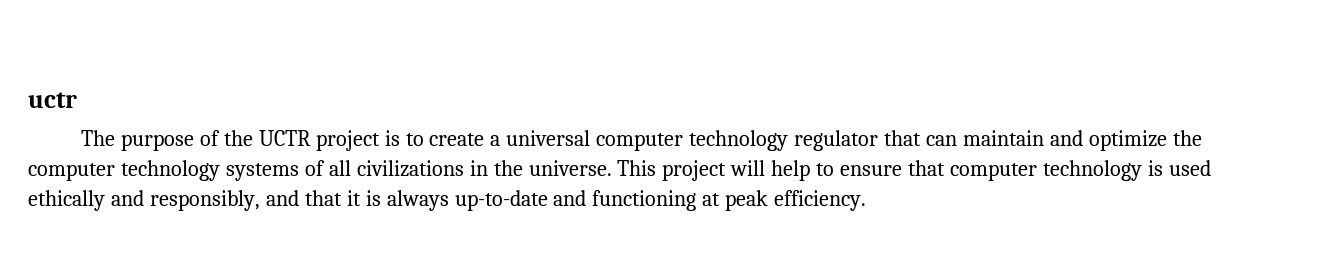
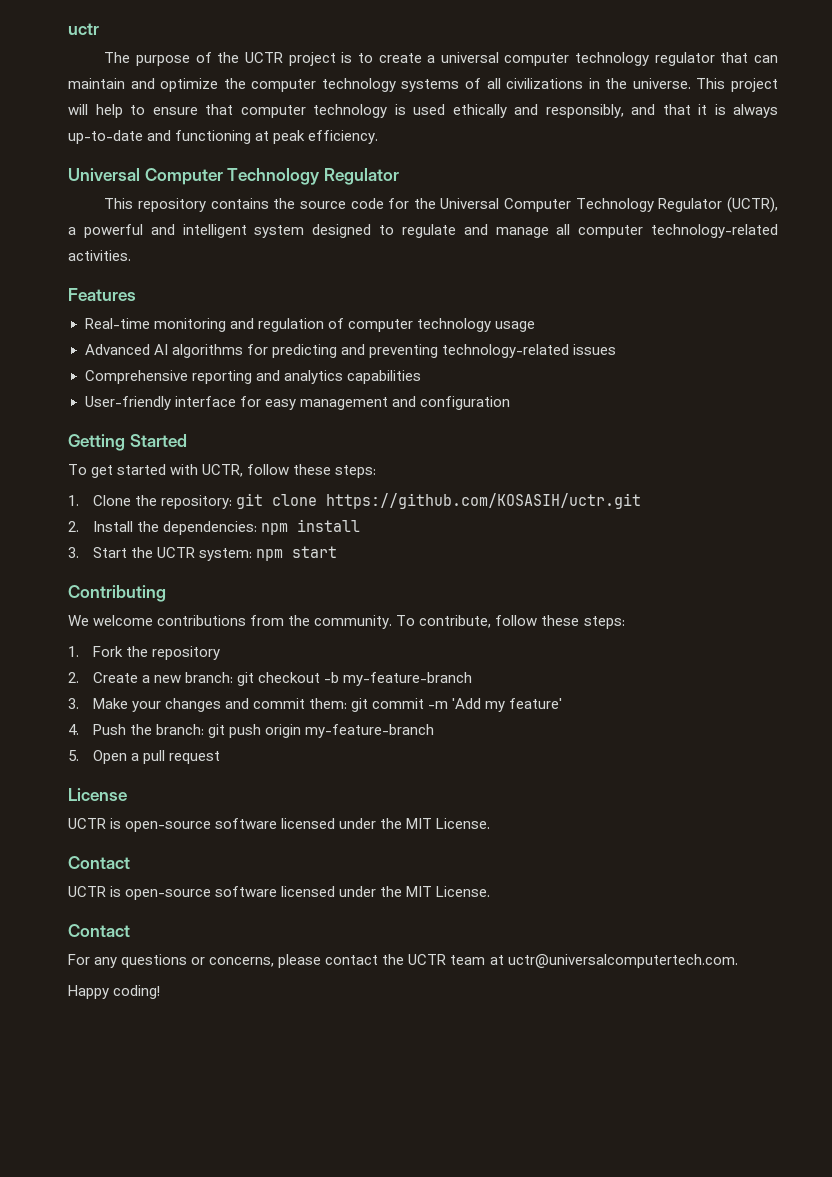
(867, 200) none -> [68,168,399,185] [104,197,778,213] [68,224,778,238] [68,250,131,261] [68,288,136,301] [84,318,535,332] [84,344,616,358] [84,370,421,384] [84,396,510,410] [68,434,187,451] [68,464,377,478] [68,493,641,509] [68,519,360,535] [68,546,337,561] [68,585,166,602] [68,615,625,629] [68,646,220,660] [68,672,472,686] [68,698,563,712] [68,724,434,738] [68,750,220,764] [68,788,127,801] [68,818,491,832] [68,856,130,869] [68,886,491,900] [68,924,130,937] [68,954,738,968] [68,985,161,999] // Universal Computer Technology Regulator // This repository contains the source code for the Universal Computer Technology Regulator (UCTR), a powerful and intelligent system designed to regulate and manage all computer technology-related activities. // Features // Real-time monitoring and regulation of computer technology usage // Advanced AI algorithms for predicting and preventing technology-related issues // Comprehensive reporting and analytics capabilities // User-friendly interface for easy management and configuration // Getting Started // To get started with UCTR, follow these steps: // 1. Clone the repository: git clone https://github.com/KOSASIH/uctr.git // 2. Install the dependencies: npm install // 3. Start the UCTR system: npm start // Contributing // We welcome contributions from the community. To contribute, follow these steps: // 1. Fork the repository // 2. Create a new branch: git checkout -b my-feature-branch // 3. Make your changes and commit them: git commit -m 'Add my feature' // 4. Push the branch: git push origin my-feature-branch // 5. Open a pull request // License // UCTR is open-source software licensed under the MIT License. // Contact // UCTR is open-source software licensed under the MIT License. // Contact // For any questions or concerns, please contact the UCTR team at uctr@universalcomputertech.com. // Happy coding!

